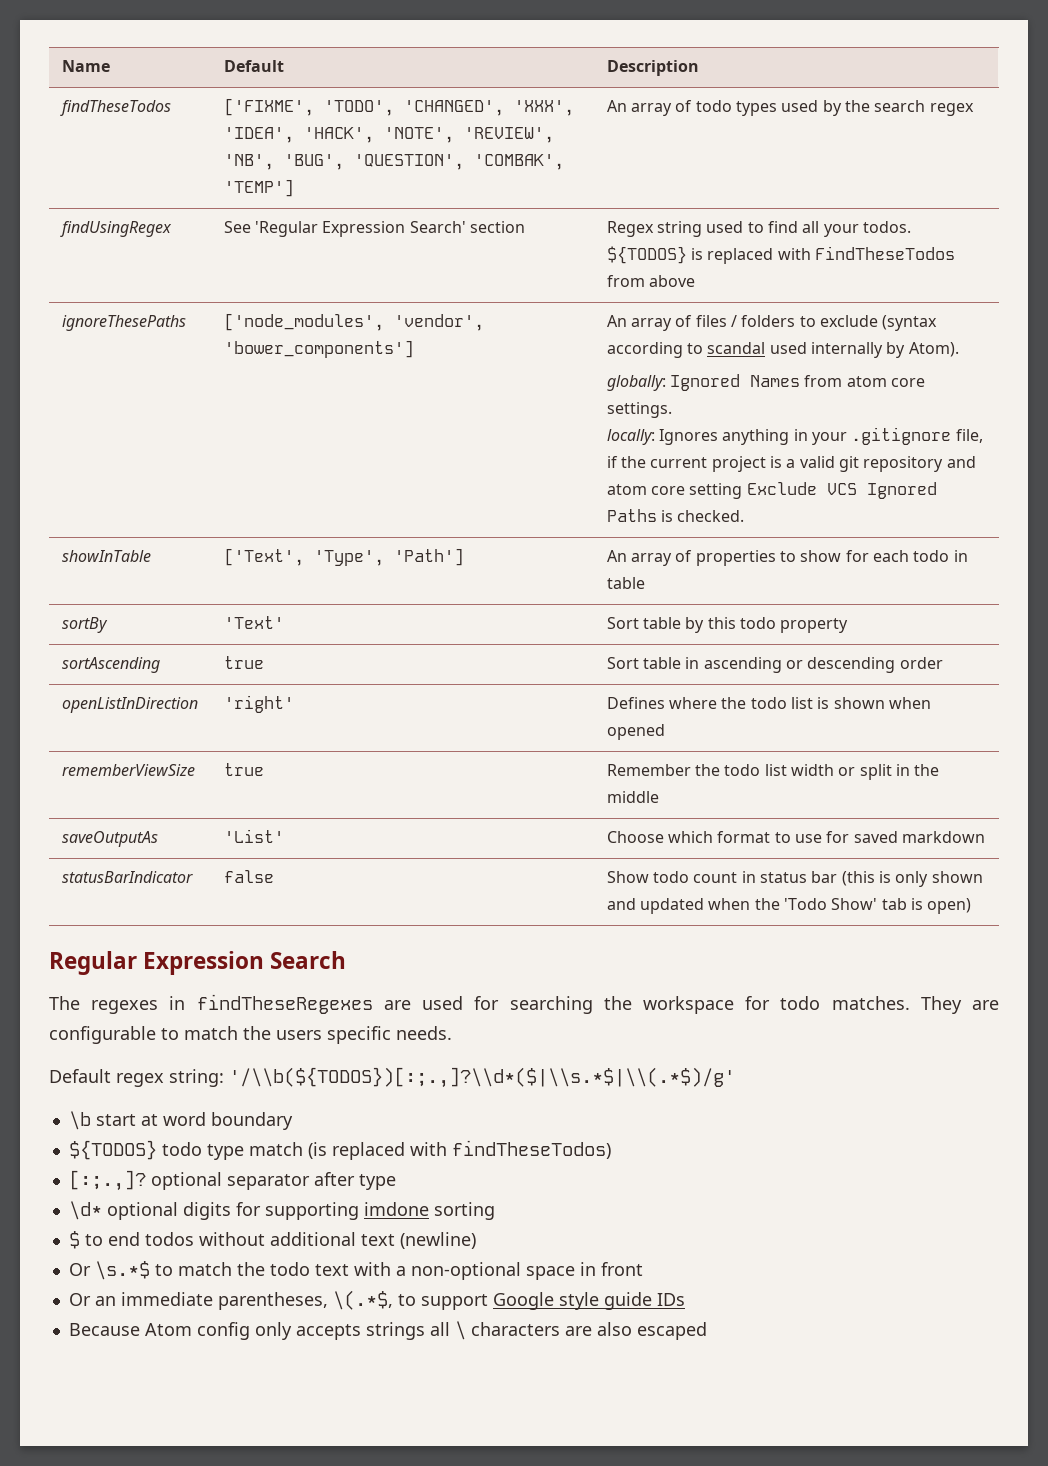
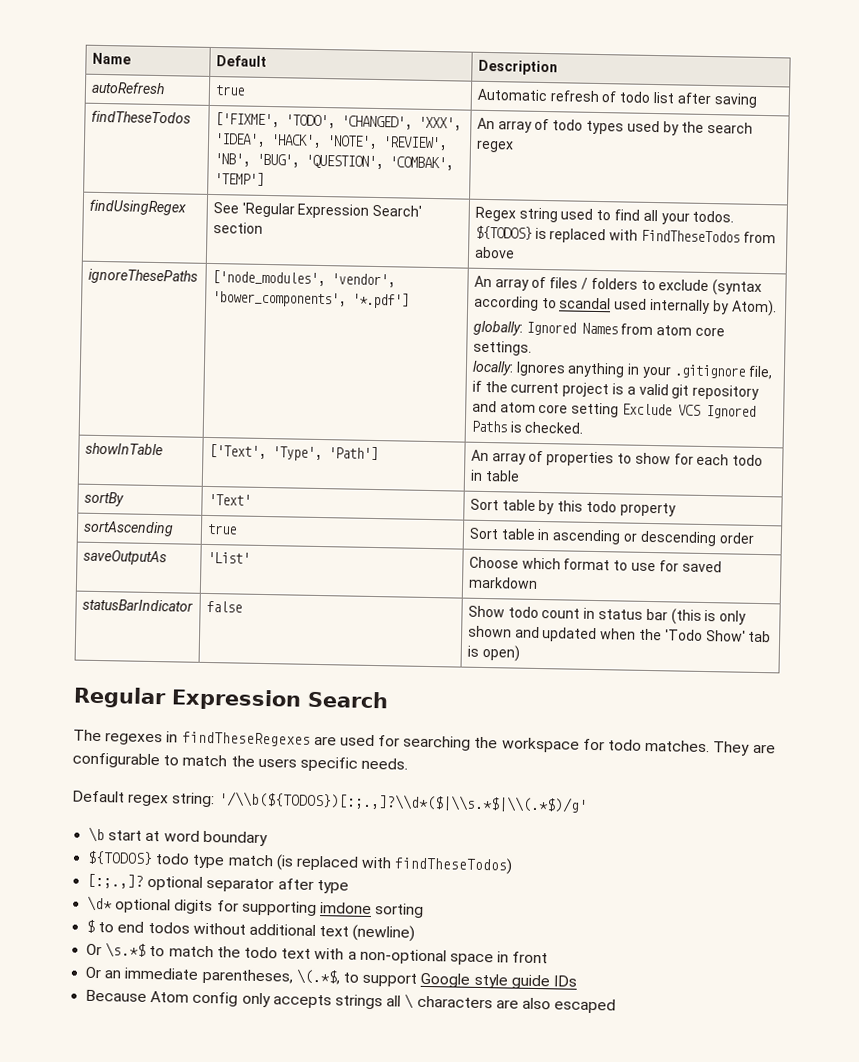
(699, 68) none -> [90,81,165,95] [214,85,245,96] [476,88,757,108] // autoRefresh | true | Automatic refresh of todo list after saving
[223,340,414,358] 'bower_components'] -> [211,291,409,309] 'bower_components', '*.pdf']
[61,697,198,713] [223,695,294,713] [606,697,931,709] [606,724,665,740] [61,764,195,776] [223,763,264,776] [606,764,940,780] [606,791,659,803] // openListInDirection | 'right' | Defines where the todo list is shown when opened // rememberViewSize | true | Remember the todo list width or split in the middle -> (755, 538) none

